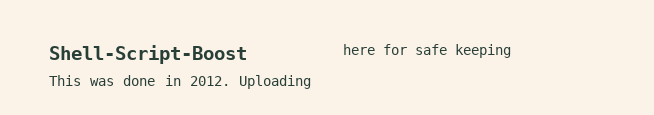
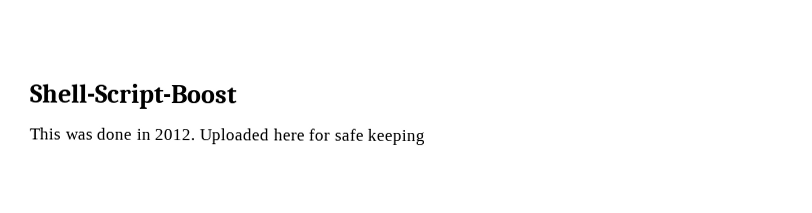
[239,75,311,89] Uploading -> [198,128,269,145] Uploaded

